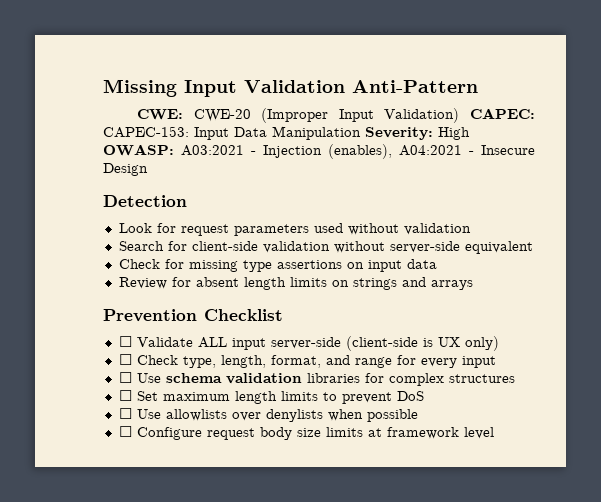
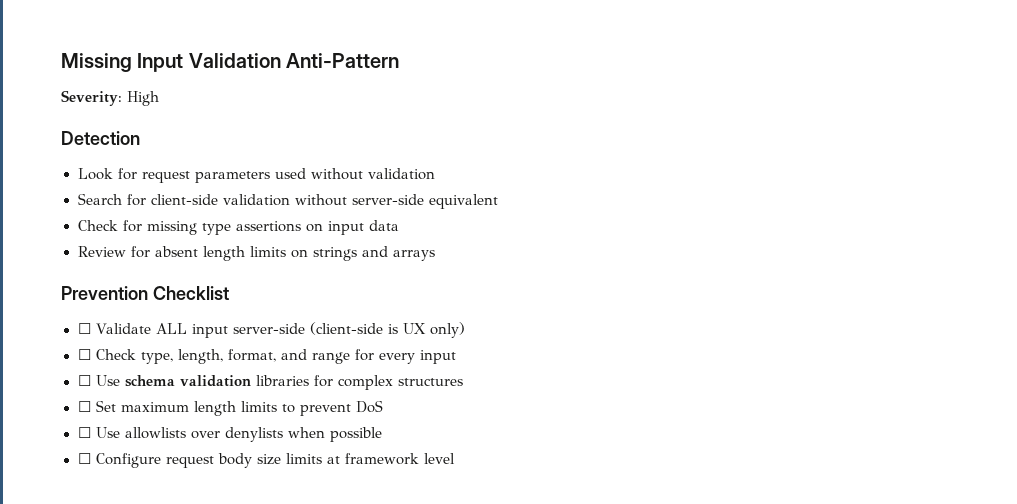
[137,108,535,123] [103,126,470,140] [103,144,535,159] [103,163,148,176] CWE: CWE-20 (Improper Input Validation) CAPEC: CAPEC-153: Input Data Manipulation Severity: High OWASP: A03:2021 - Injection (enables), A04:2021 - Insecure Design -> [61,90,159,106] Severity: High

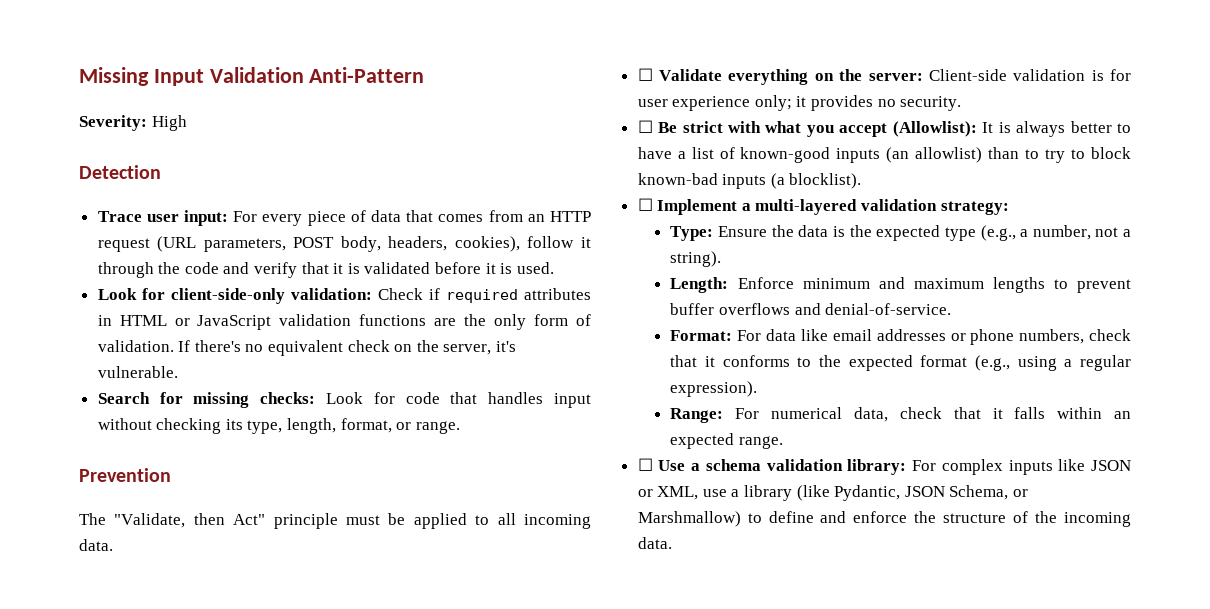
[77,168,435,183] [77,193,498,209] [77,220,399,235] [77,246,435,261] [61,286,229,300] [77,322,466,338] [77,349,456,364] [77,375,120,386] Look for request parameters used without validation // Search for client-side validation without server-side equivalent // Check for missing type assertions on input data // Review for absent length limits on strings and arrays // Prevention Checklist // ☐ Validate ALL input server-side (client-side is UX only) // ☐ Check type, length, format, and range for every input // ☐ Use -> [97,210,591,226] [97,236,591,252] [97,262,554,278] [97,288,591,304] [97,314,591,330] [97,340,517,356] [97,366,178,378] [97,392,592,408] [97,418,460,434] [79,468,171,482] [79,513,591,529] [79,539,113,551] [637,68,1131,85] [637,95,962,111] [637,120,1131,137] [637,147,1131,163] [637,173,862,189] [637,198,1009,215] [670,225,1131,241] [670,251,722,267] [670,277,1131,293] [670,303,952,315] [670,329,1131,345] [670,355,1131,371] [670,381,758,397] [670,407,1131,423] [670,433,784,449] [637,458,701,471] Trace user input: For every piece of data that comes from an HTTP request (URL parameters, POST body, headers, cookies), follow it through the code and verify that it is validated before it is used. // Look for client-side-only validation: Check if required attributes in HTML or JavaScript validation functions are the only form of validation. If there's no equivalent check on the server, it's vulnerable. // Search for missing checks: Look for code that handles input without checking its type, length, format, or range. // Prevention // The "Validate, then Act" principle must be applied to all incoming data. // ☐ Validate everything on the server: Client-side validation is for user experience only; it provides no security. // ☐ Be strict with what you accept (Allowlist): It is always better to have a list of known-good inputs (an allowlist) than to try to block known-bad inputs (a blocklist). // ☐ Implement a multi-layered validation strategy: // Type: Ensure the data is the expected type (e.g., a number, not a string). // Length: Enforce minimum and maximum lengths to prevent buffer overflows and denial-of-service. // Format: For data like email addresses or phone numbers, check that it conforms to the expected format (e.g., using a regular expression). // Range: For numerical data, check that it falls within an expected range. // ☐ Use a
[255,375,463,390] [77,400,383,416] [77,427,382,442] [77,453,455,468] libraries for complex structures // ☐ Set maximum length limits to prevent DoS // ☐ Use allowlists over denylists when possible // ☐ Configure request body size limits at framework level -> [847,459,1131,475] [637,485,1029,501] [637,511,1131,527] [637,537,672,549] library: For complex inputs like JSON or XML, use a library (like Pydantic, JSON Schema, or Marshmallow) to define and enforce the structure of the incoming data.

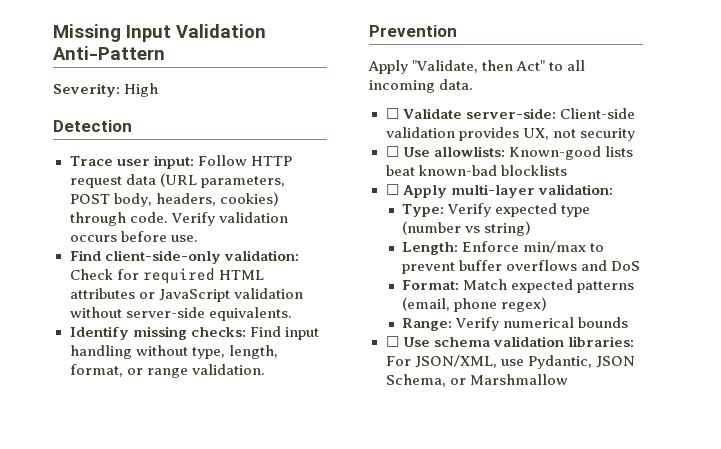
[233,210,545,226] For every piece of data that comes from an -> [197,155,247,166] Follow
(150, 245) none -> [125,174,156,185] data
[454,236,591,252] [97,262,554,278] [97,288,591,304] [97,314,591,330] [97,340,517,356] [97,366,178,378] [97,392,592,408] [97,418,243,434] cookies), follow it through the code and verify that it is validated before it is used. // Look for client-side-only validation: Check if required attributes in HTML or JavaScript validation functions are the only form of validation. If there's no equivalent check on the server, it's vulnerable. // Search for missing checks: Look for code that handles input without checking its -> [219,192,279,206] [69,212,288,226] [69,231,198,242] [69,250,299,264] [69,268,264,284] [69,288,303,302] [69,307,292,321] [69,326,319,340] [69,345,188,359] cookies) through code. Verify validation occurs before use. // Find client-side-only validation: Check for required HTML attributes or JavaScript validation without server-side equivalents. // Identify missing checks: Find input handling without
[415,421,460,434] range. -> [146,364,265,378] range validation.
[79,513,106,525] The -> [368,60,408,74] Apply
[273,513,467,529] principle must be applied -> (546, 65) none
[728,69,1131,85] [637,95,962,111] [637,120,1131,137] [637,147,1131,163] [637,173,862,189] [637,198,1009,215] [670,225,1131,241] [670,251,722,267] [670,277,1045,293] everything on the server: Client-side validation is for user experience only; it provides no security. // ☐ Be strict with what you accept (Allowlist): It is always better to have a list of known-good inputs (an allowlist) than to try to block known-bad inputs (a blocklist). // ☐ Implement a multi-layered validation strategy: // Type: Ensure the data is the expected type (e.g., a number, not a string). // Length: Enforce minimum and maximum lengths -> [465,108,635,119] [385,127,635,141] [385,146,633,160] [385,165,567,176] [385,184,613,198] [402,203,591,217] [402,221,532,236] [402,241,587,255] server-side: Client-side validation provides UX, not security // ☐ Use allowlists: Known-good lists beat known-bad blocklists // ☐ Apply multi-layer validation: // Type: Verify expected type (number vs string) // Length: Enforce min/max
[825,303,952,315] denial-of-service. -> [611,261,641,271] DoS
[737,329,1131,345] [670,355,1131,371] [670,381,758,397] [670,407,1131,423] [670,433,784,449] [637,458,701,471] For data like email addresses or phone numbers, check that it conforms to the expected format (e.g., using a regular expression). // Range: For numerical data, check that it falls within an expected range. // ☐ Use a -> [463,279,635,293] [402,297,548,312] [402,317,629,331] [385,336,430,347] Match expected patterns (email, phone regex) // Range: Verify numerical bounds // ☐ Use
[847,459,1131,475] [637,485,1029,501] [637,511,1131,527] [637,537,672,549] library: For complex inputs like JSON or XML, use a library (like Pydantic, JSON Schema, or Marshmallow) to define and enforce the structure of the incoming data. -> [567,336,634,347] [385,355,635,369] [385,374,568,387] libraries: For JSON/XML, use Pydantic, JSON Schema, or Marshmallow

